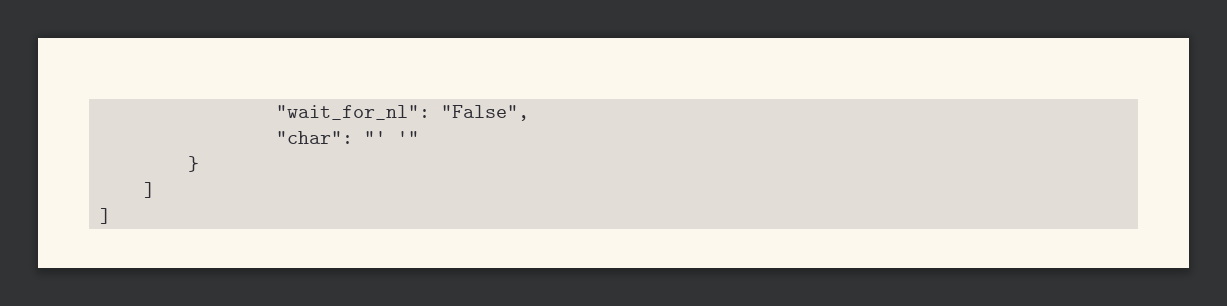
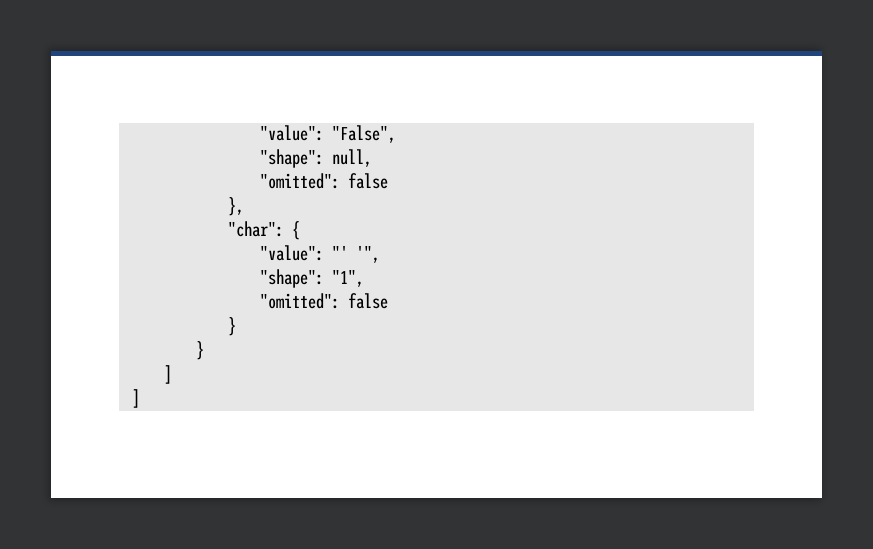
[276,105,431,120] "wait_for_nl": -> [259,125,324,141] "value":
[276,131,420,144] "char": "' '" -> [259,149,372,168] [259,173,388,189] [227,197,244,216] [227,221,300,240] [259,245,380,263] [259,269,364,288] [259,293,388,309] [227,317,236,336] "shape": null, // "omitted": false // }, // "char": { // "value": "' '", // "shape": "1", // "omitted": false // }

